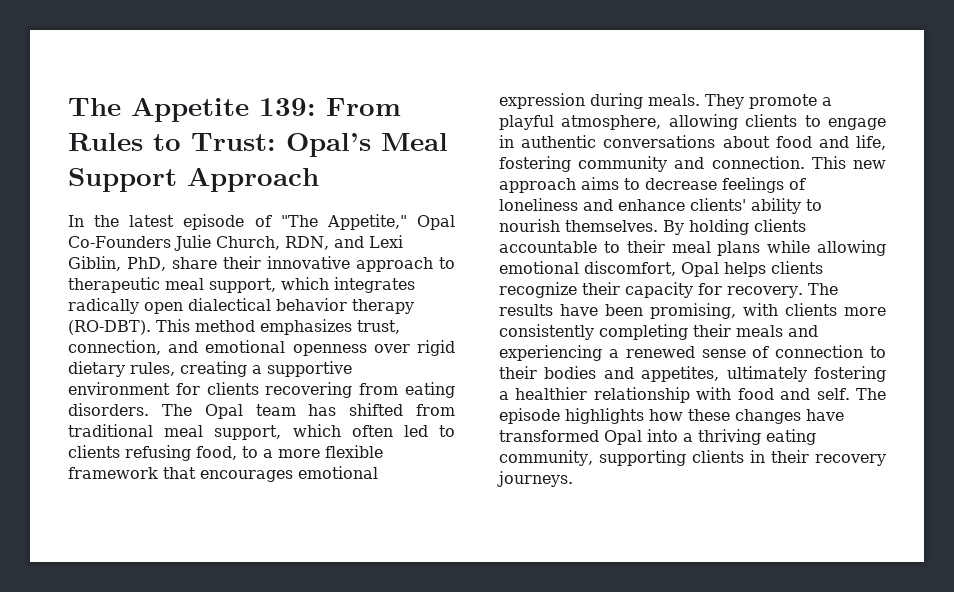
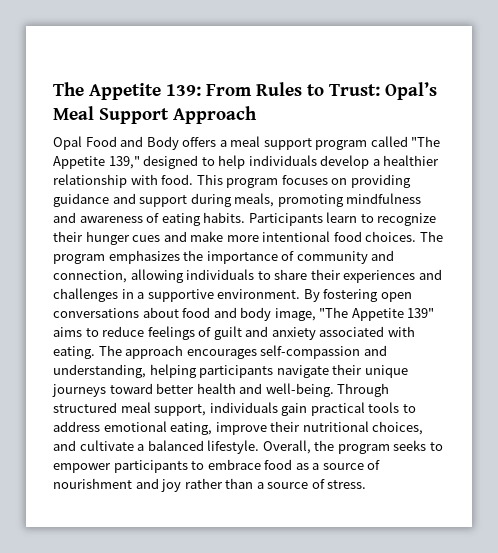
[68,214,455,230] [68,235,403,251] [68,256,455,272] [68,277,415,293] [68,298,414,314] [68,319,400,335] [68,340,455,356] [68,361,352,377] [68,382,456,398] [68,403,455,419] [68,424,456,440] [68,445,383,461] [68,466,378,482] [499,93,832,109] [499,114,886,130] [499,135,886,150] [499,156,886,172] [499,178,576,193] In the latest episode of "The Appetite," Opal Co-Founders Julie Church, RDN, and Lexi Giblin, PhD, share their innovative approach to therapeutic meal support, which integrates radically open dialectical behavior therapy (RO-DBT). This method emphasizes trust, connection, and emotional openness over rigid dietary rules, creating a supportive environment for clients recovering from eating disorders. The Opal team has shifted from traditional meal support, which often led to clients refusing food, to a more flexible framework that encourages emotional expression during meals. They promote a playful atmosphere, allowing clients to engage in authentic conversations about food and life, fostering community and connection. This new approach -> [53,136,441,150] [53,155,440,169] [53,174,411,188] [53,193,422,207] [53,212,437,226] [53,231,443,245] [53,250,395,264] [53,269,442,283] [53,288,412,302] [53,307,435,321] Opal Food and Body offers a meal support program called "The Appetite 139," designed to help individuals develop a healthier relationship with food. This program focuses on providing guidance and support during meals, promoting mindfulness and awareness of eating habits. Participants learn to recognize their hunger cues and make more intentional food choices. The program emphasizes the importance of community and connection, allowing individuals to share their experiences and challenges in a supportive environment. By fostering open conversations about food and body image, "The Appetite 139"
[645,178,717,190] decrease -> [102,326,145,337] reduce
[499,198,822,214] [499,219,806,235] [499,240,886,256] [499,261,823,277] [499,282,838,298] [499,303,886,319] [499,324,818,340] [499,345,886,361] [499,366,886,382] [499,387,886,403] [499,408,844,424] [499,429,816,445] [499,450,886,466] [497,471,573,487] loneliness and enhance clients' ability to nourish themselves. By holding clients accountable to their meal plans while allowing emotional discomfort, Opal helps clients recognize their capacity for recovery. The results have been promising, with clients more consistently completing their meals and experiencing a renewed sense of connection to their bodies and appetites, ultimately fostering a healthier relationship with food and self. The episode highlights how these changes have transformed Opal into a thriving eating community, supporting clients in their recovery journeys. -> [213,326,415,340] [53,345,387,359] [53,364,408,378] [52,383,390,397] [53,402,416,416] [53,421,424,435] [53,440,443,454] [53,459,381,473] [53,478,367,492] guilt and anxiety associated with eating. The approach encourages self-compassion and understanding, helping participants navigate their unique journeys toward better health and well-being. Through structured meal support, individuals gain practical tools to address emotional eating, improve their nutritional choices, and cultivate a balanced lifestyle. Overall, the program seeks to empower participants to embrace food as a source of nourishment and joy rather than a source of stress.

